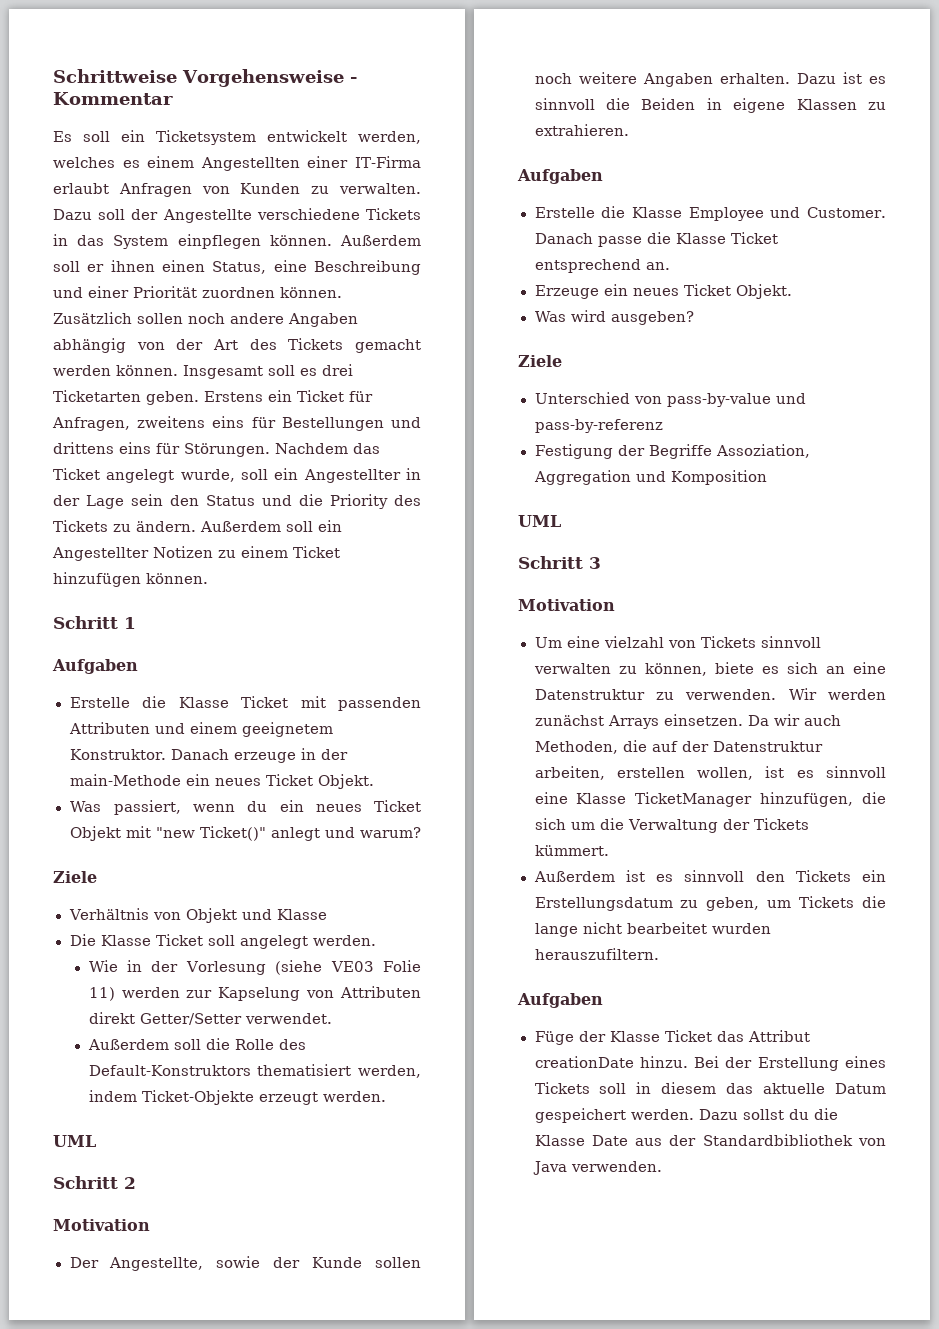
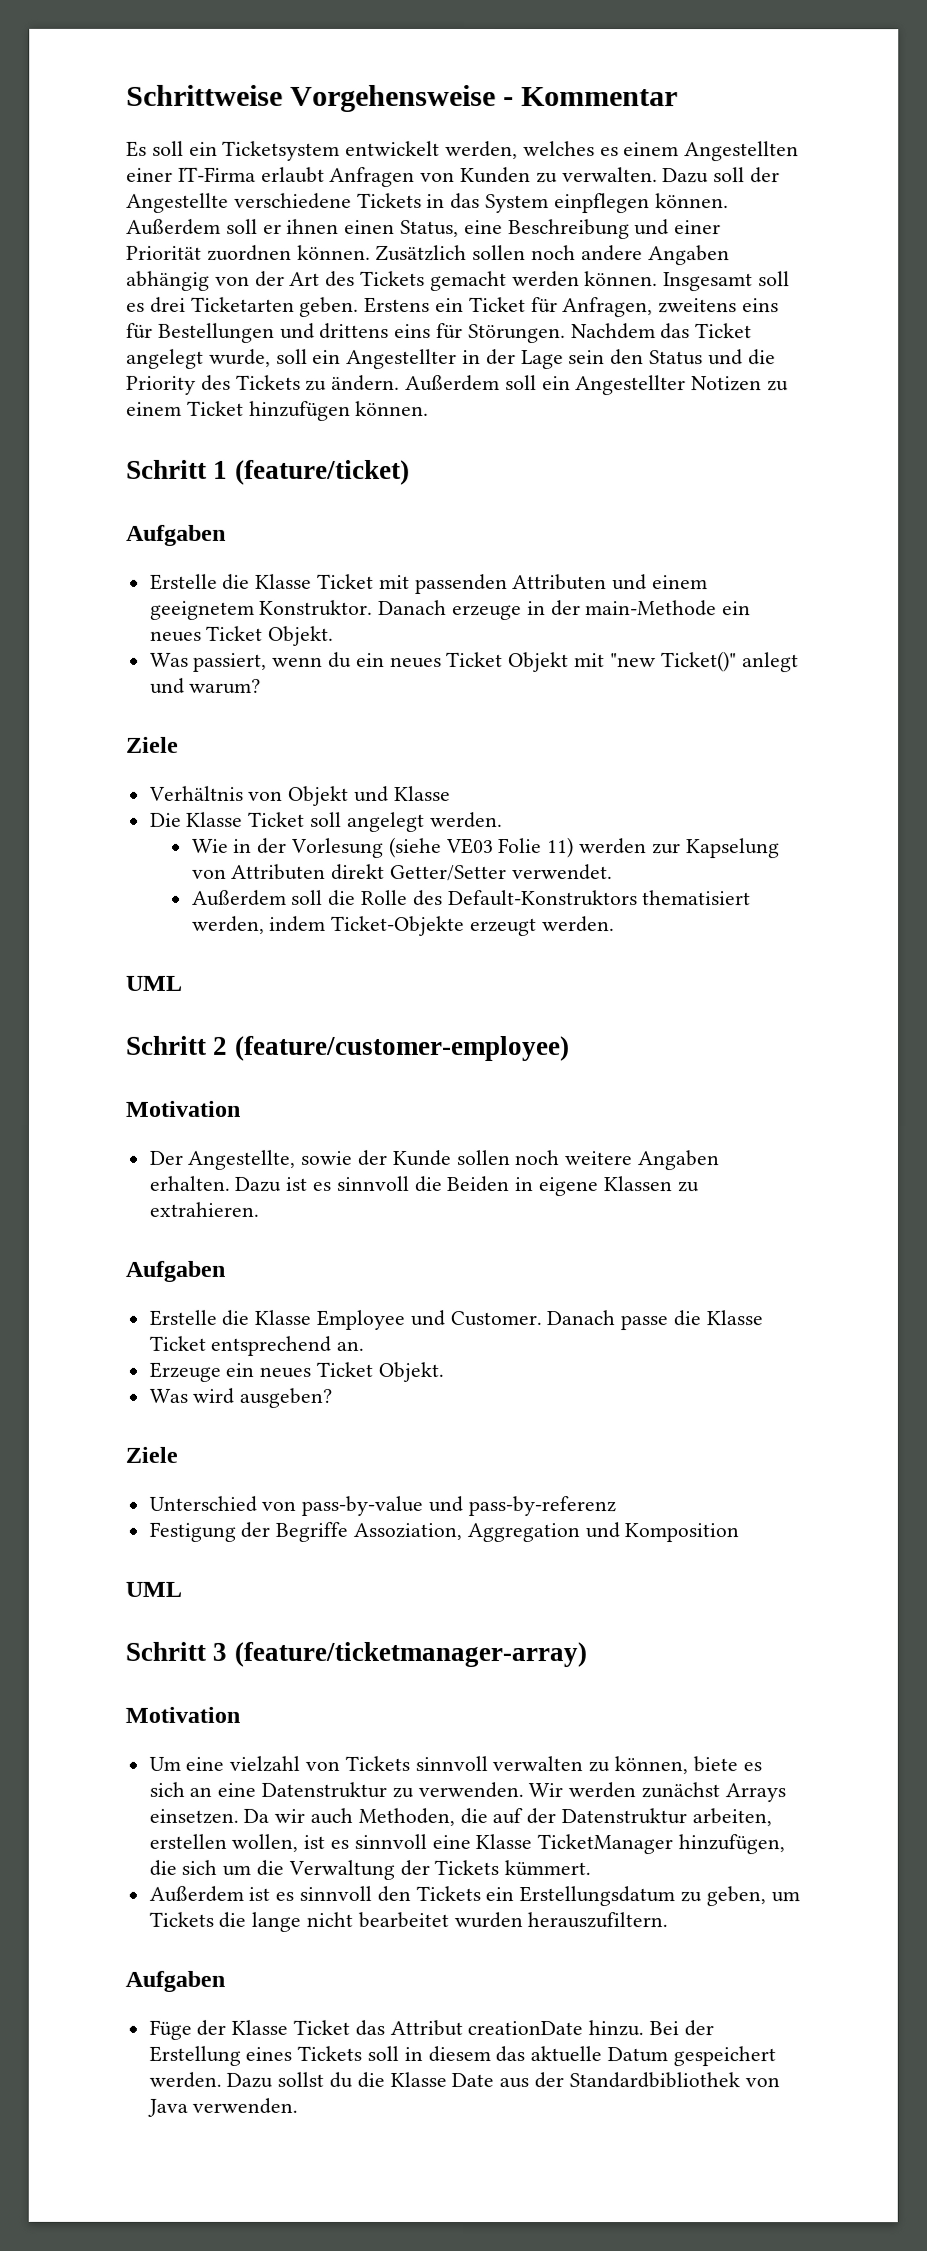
(136, 623) none -> [234,459,410,485] (feature/ticket)
(136, 1183) none -> [234,1035,570,1062] (feature/customer-employee)
(601, 563) none -> [233,1641,587,1668] (feature/ticketmanager-array)

